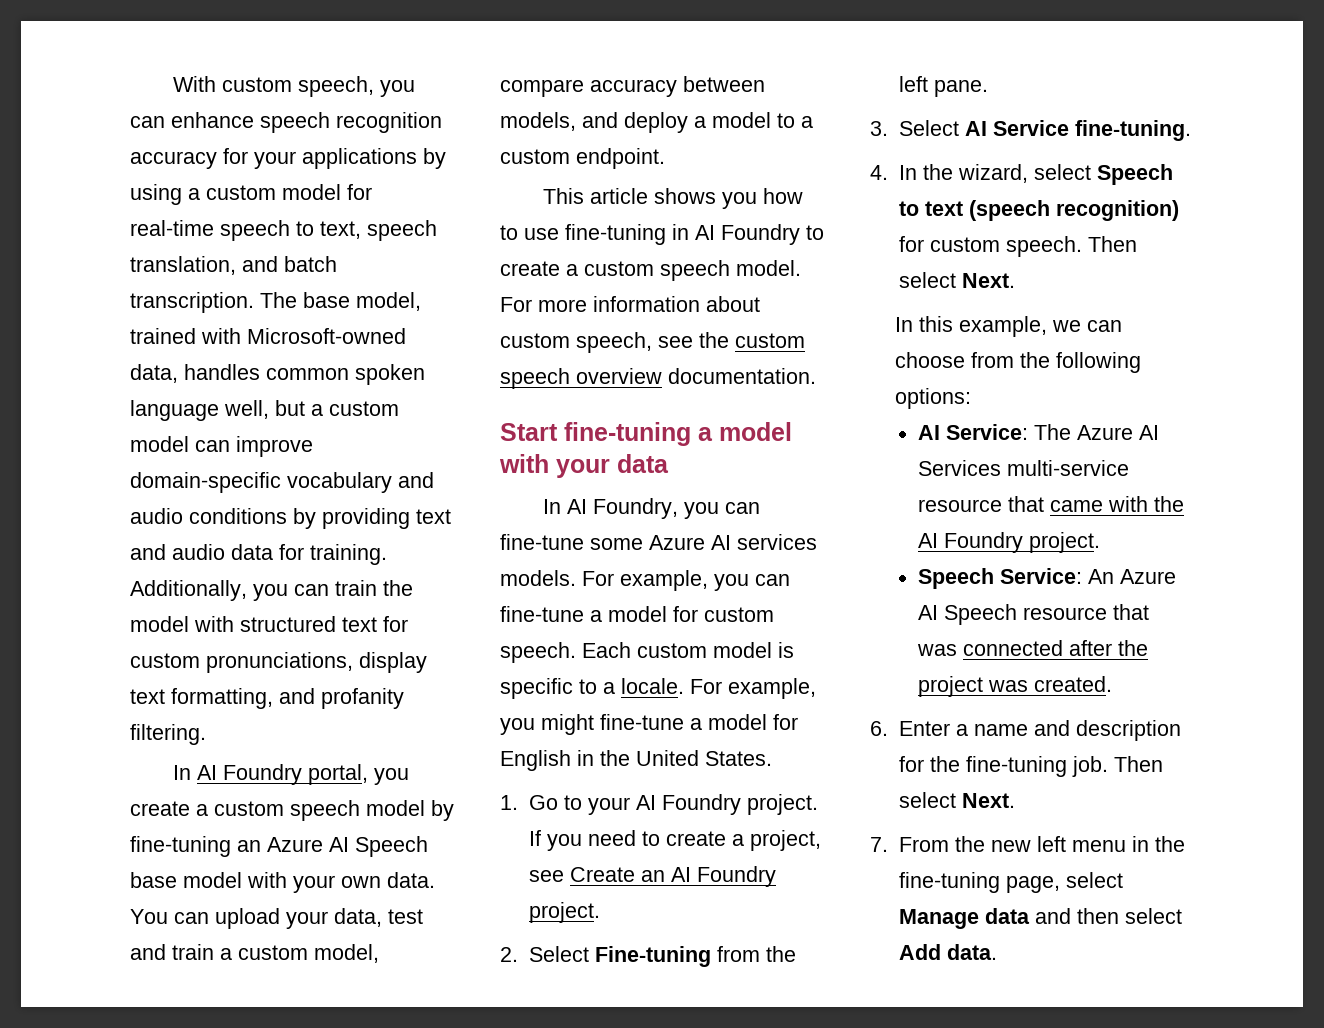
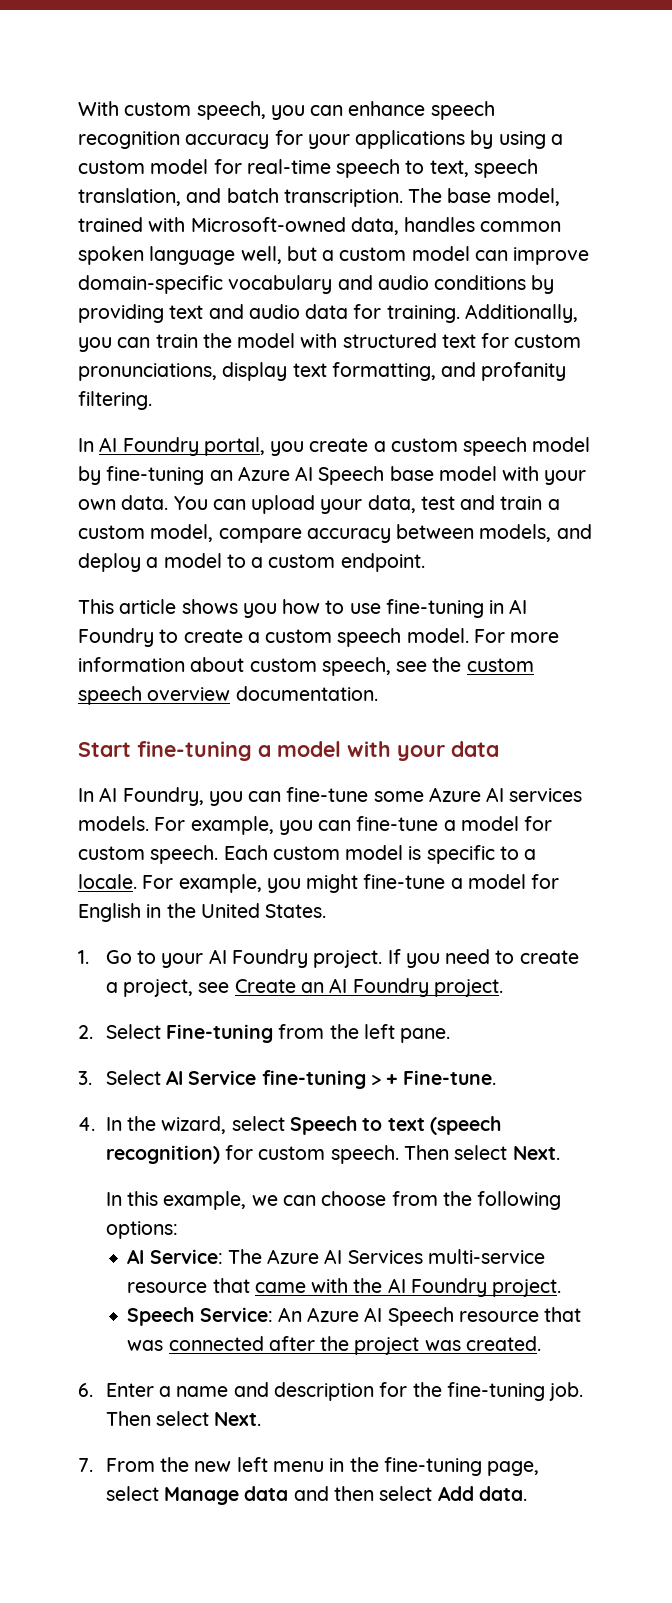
[1074,120,1191,141] fine-tuning. -> [261,1070,496,1089] fine-tuning > + Fine-tune.

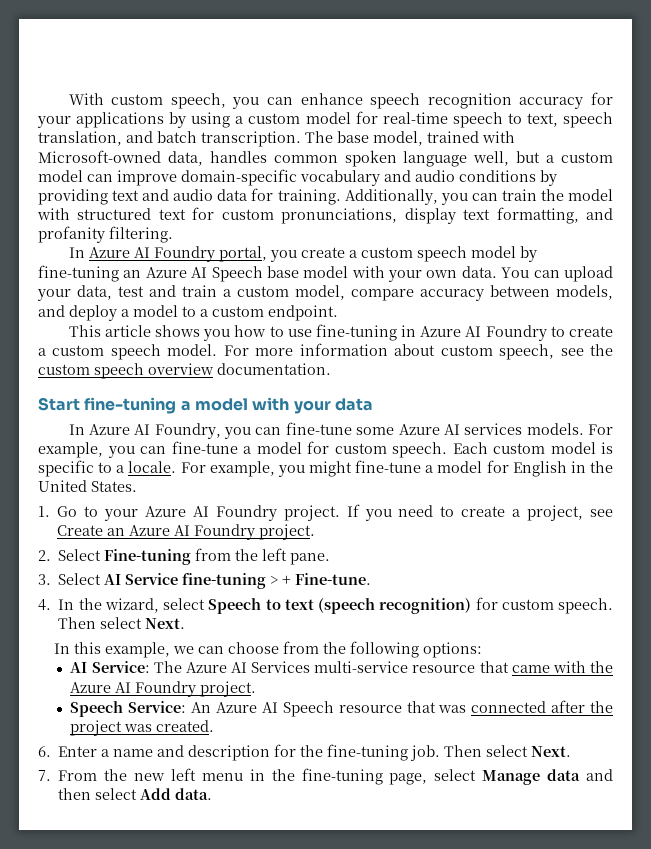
(94, 445) none -> [88,247,130,258] Azure
(505, 607) none -> [420,326,462,337] Azure
(94, 795) none -> [89,424,131,435] Azure
(204, 960) none -> [144,506,186,517] Azure
(324, 987) none -> [129,525,171,536] Azure
(383, 1285) none -> [70,682,112,693] Azure

